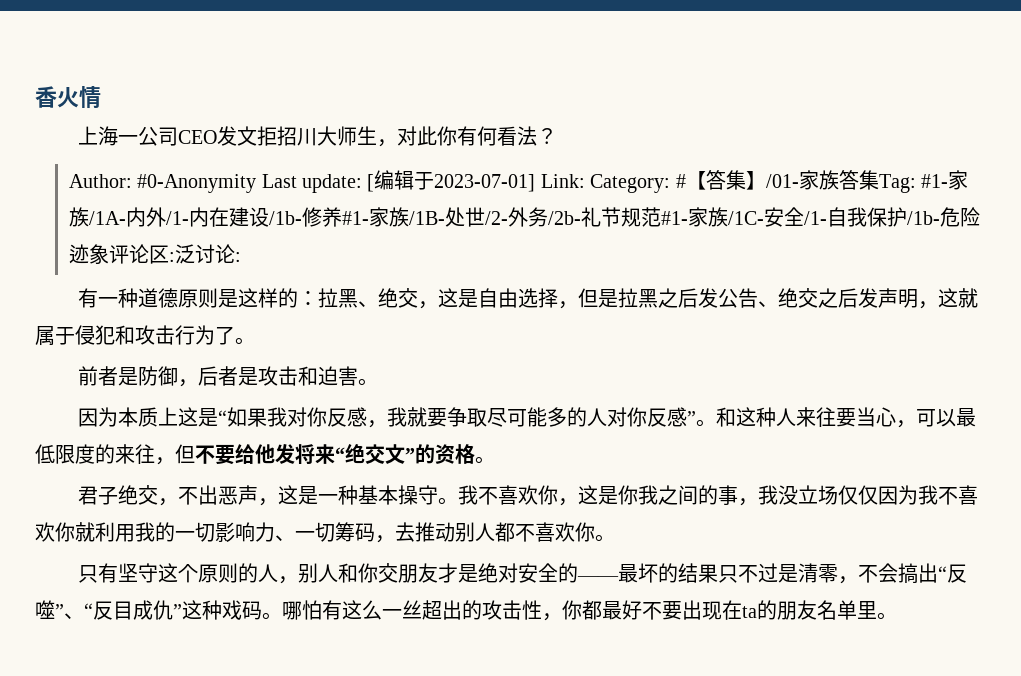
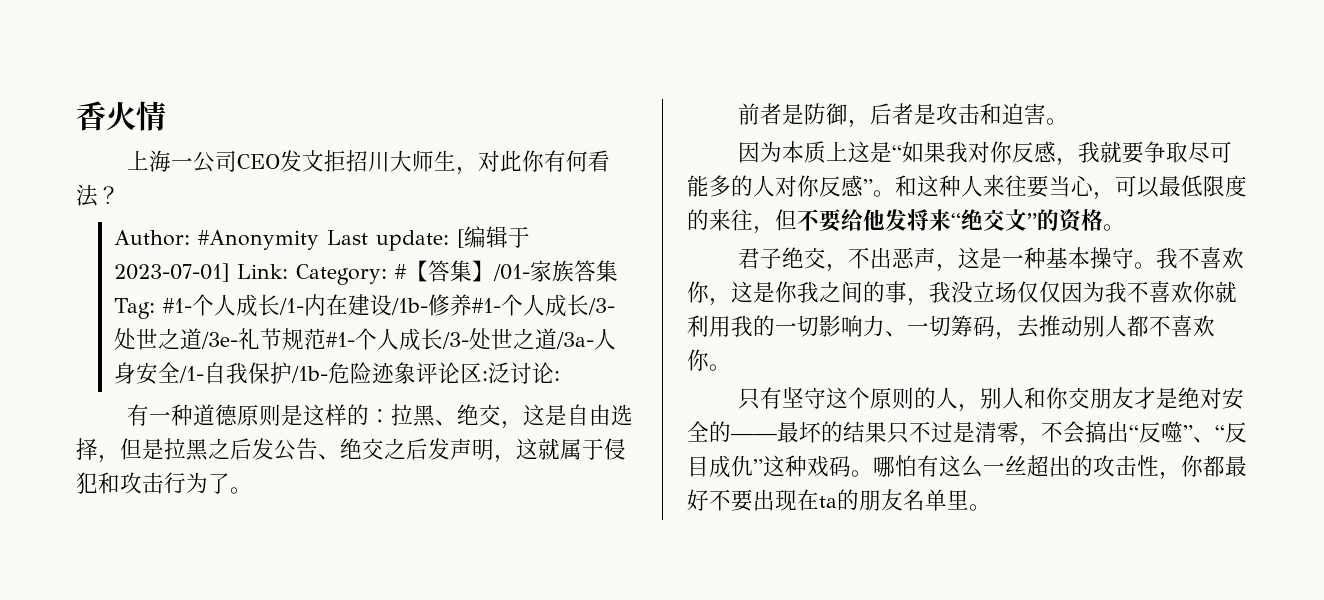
[137,174,257,193] #0-Anonymity -> [197,230,319,250] #Anonymity
[948,170,969,190] [68,207,166,227] 家族/1A-内外 -> [192,294,281,317] 个人成长
[368,207,764,227] 家族/1B-处世/2-外务/2b-礼节规范#1-家族/1C- -> [501,294,616,317] [113,328,616,351] [113,362,136,384] 个人成长/3-处世之道/3e-礼节规范#1-个人成长/3-处世之道/3a-人身

